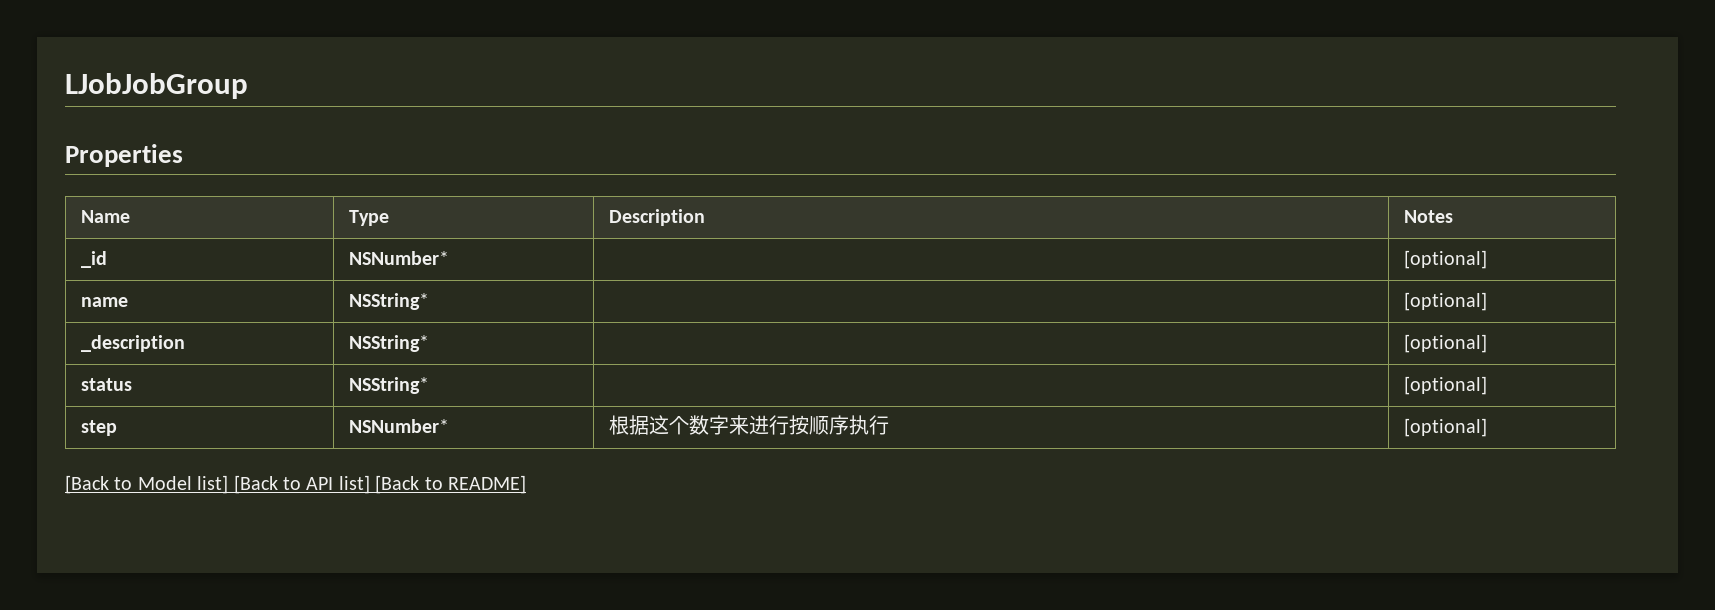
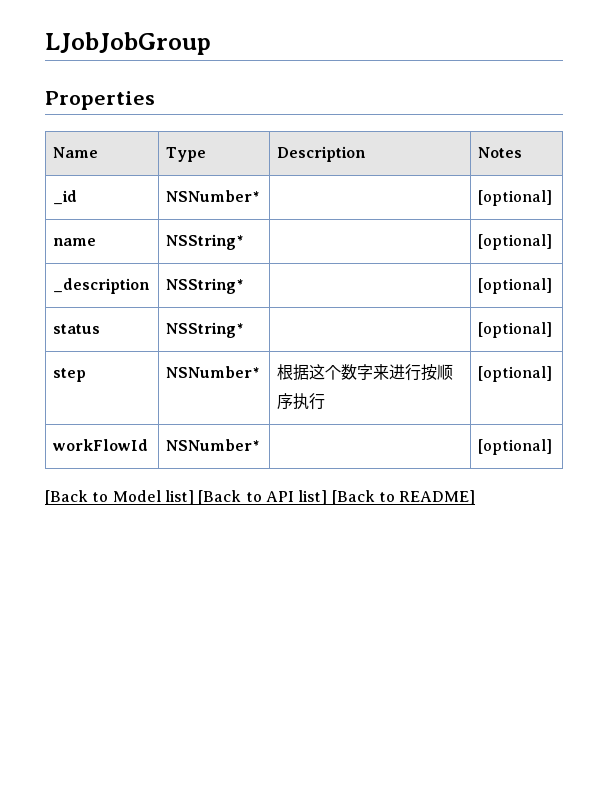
(1487, 427) none -> [52,439,149,451] [166,439,260,451] [478,439,553,455] // workFlowId | NSNumber* | | [optional]

